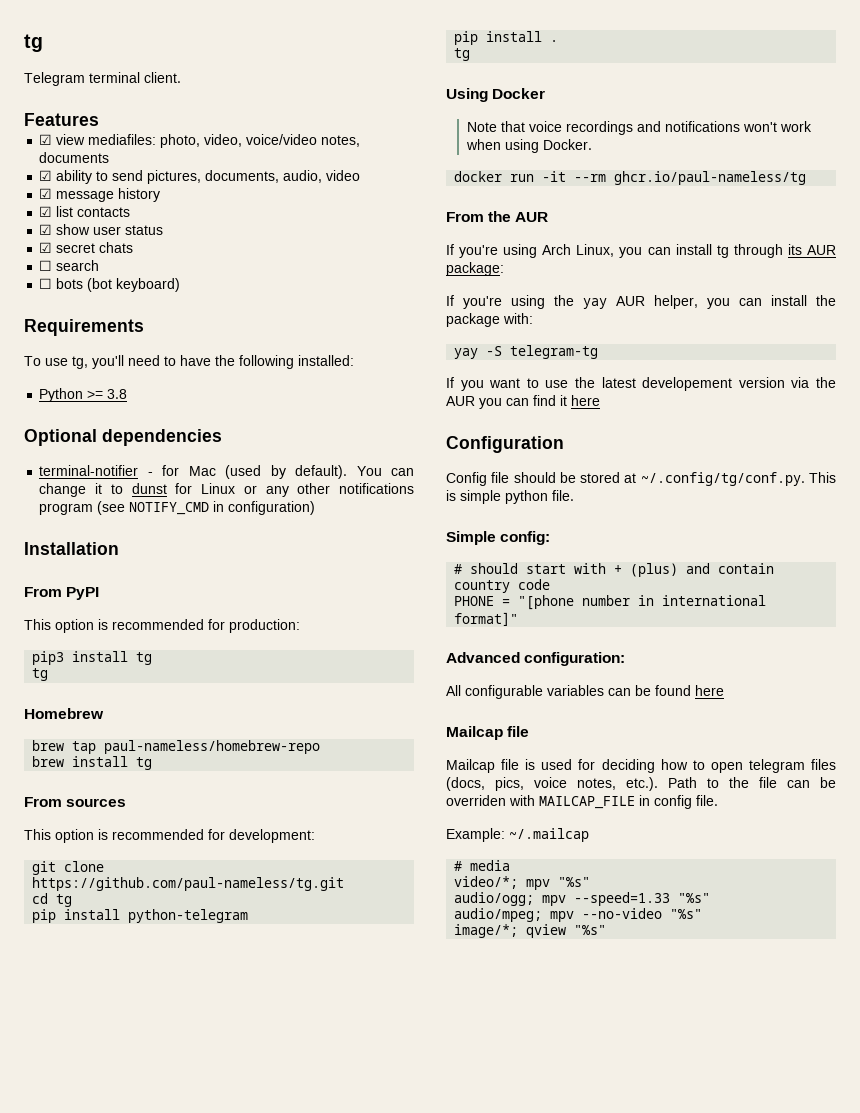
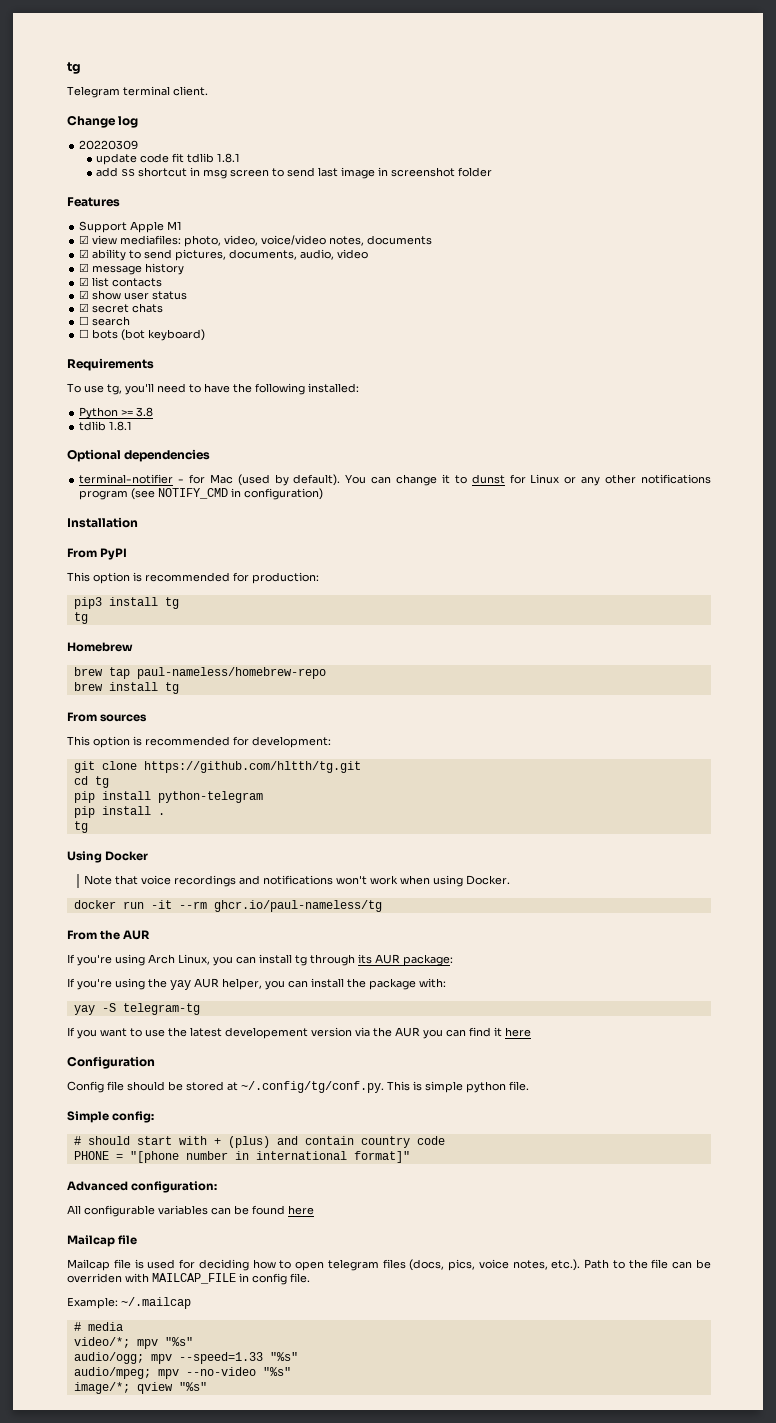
[24,113,99,126] Features -> [67,115,139,128] [79,140,139,150] [96,153,241,165] [96,167,493,179] [67,197,120,207] [79,221,183,233] Change log // 20220309 // update code fit tdlib 1.8.1 // add ss shortcut in msg screen to send last image in screenshot folder // Features // Support Apple M1
(128, 394) none -> [79,421,133,431] // tdlib 1.8.1
[32,877,345,891] https://github.com/paul-nameless/tg.git -> [143,761,361,773] https://github.com/hltth/tg.git

